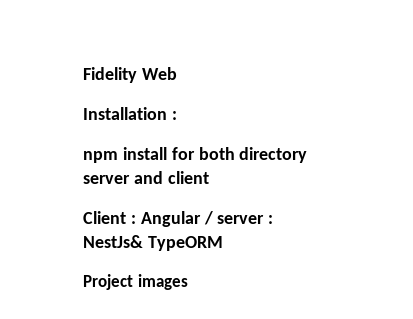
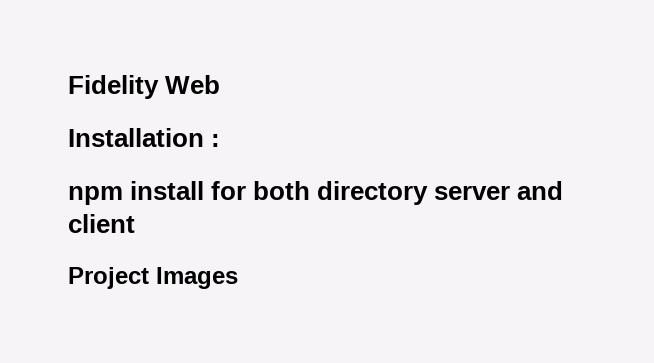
[83,211,274,227] [83,235,223,251] // Client : Angular / server : NestJs& TypeORM -> (135, 223) none
[137,274,188,290] images -> [156,267,238,289] Images

